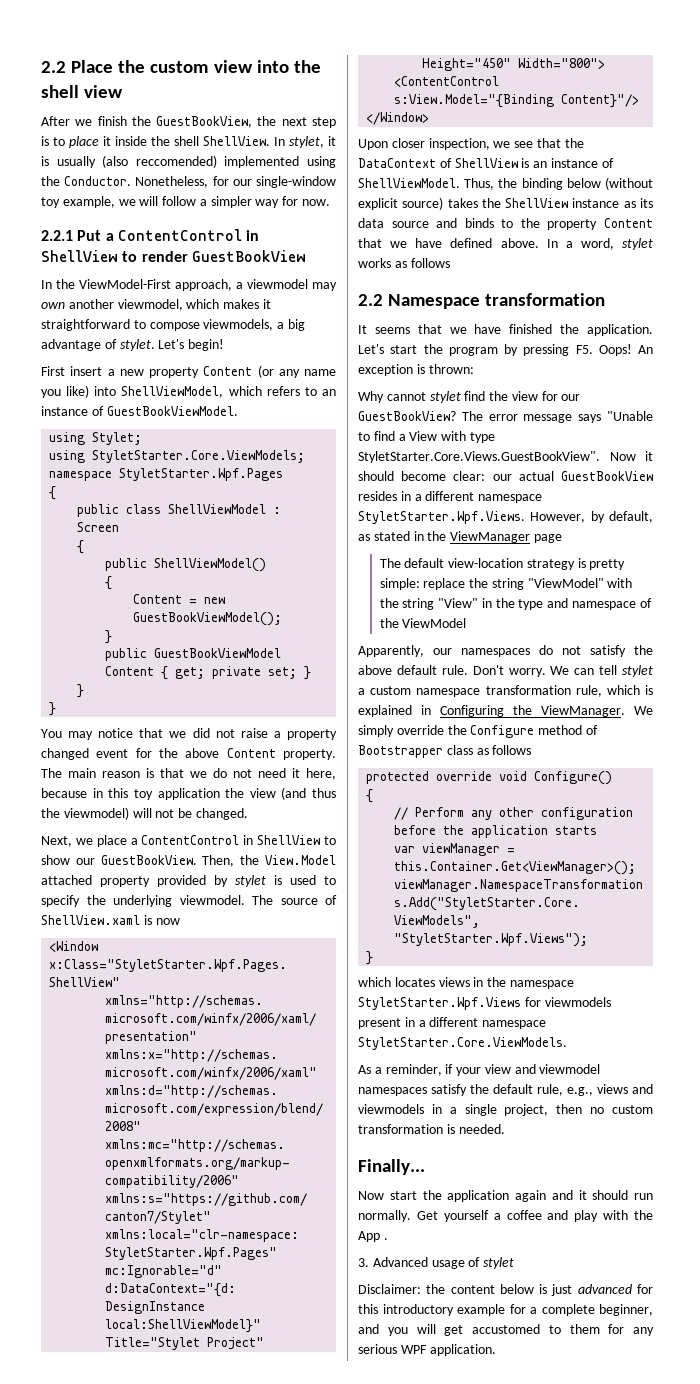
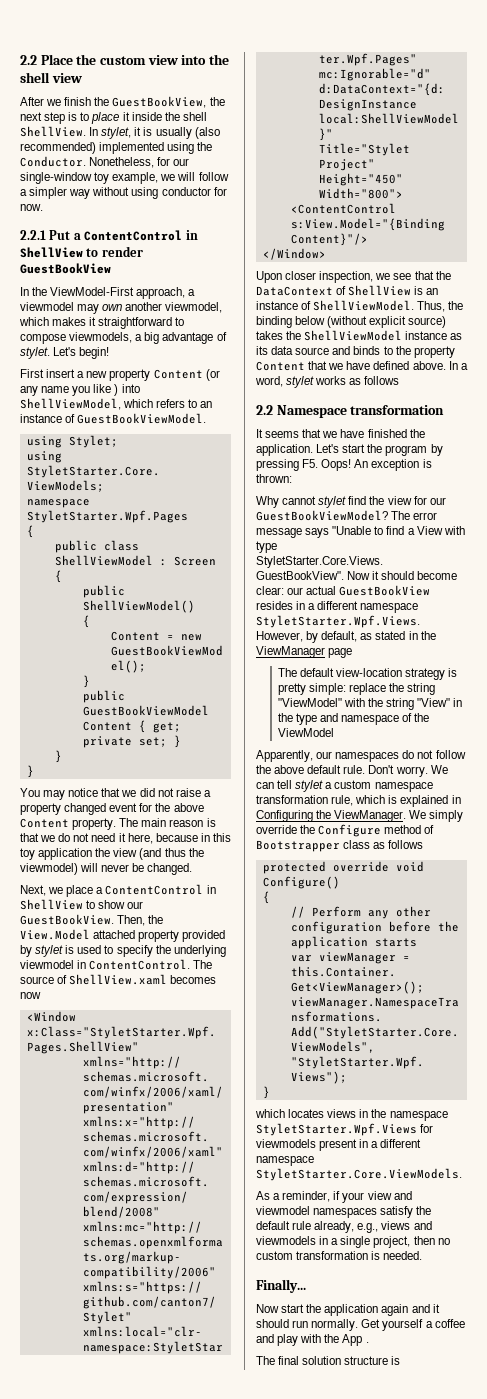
[135,155,217,168] reccomended) -> [20,142,96,154] recommended)
(280, 203) none -> [92,187,211,199] without using conductor
[66,385,90,398] like) -> [93,384,119,396] like )
[155,809,175,818] not -> [101,864,130,872] never
[179,895,245,905] viewmodel. -> [20,959,191,970] viewmodel in ContentControl.
[143,915,152,925] is -> [170,975,217,984] becomes
[505,198,569,208] ShellView -> [304,330,403,341] ShellViewModel
[358,411,456,421] GuestBookView? -> [256,510,388,521] GuestBookViewModel?
[590,645,626,657] satisfy -> [435,750,466,759] follow
[537,1084,563,1096] rule, -> [292,1221,355,1233] rule already,
[358,1257,515,1269] [358,1284,653,1296] [358,1304,653,1316] [358,1324,654,1336] [358,1344,496,1356] 3. Advanced usage of stylet // Disclaimer: the content below is just advanced for this introductory example for a complete beginner, and you will get accustomed to them for any serious WPF application. -> [256,1356,401,1365] The final solution structure is

